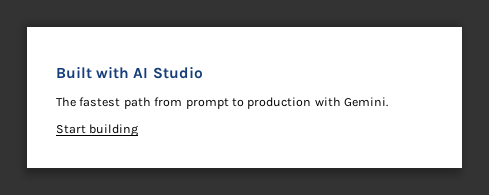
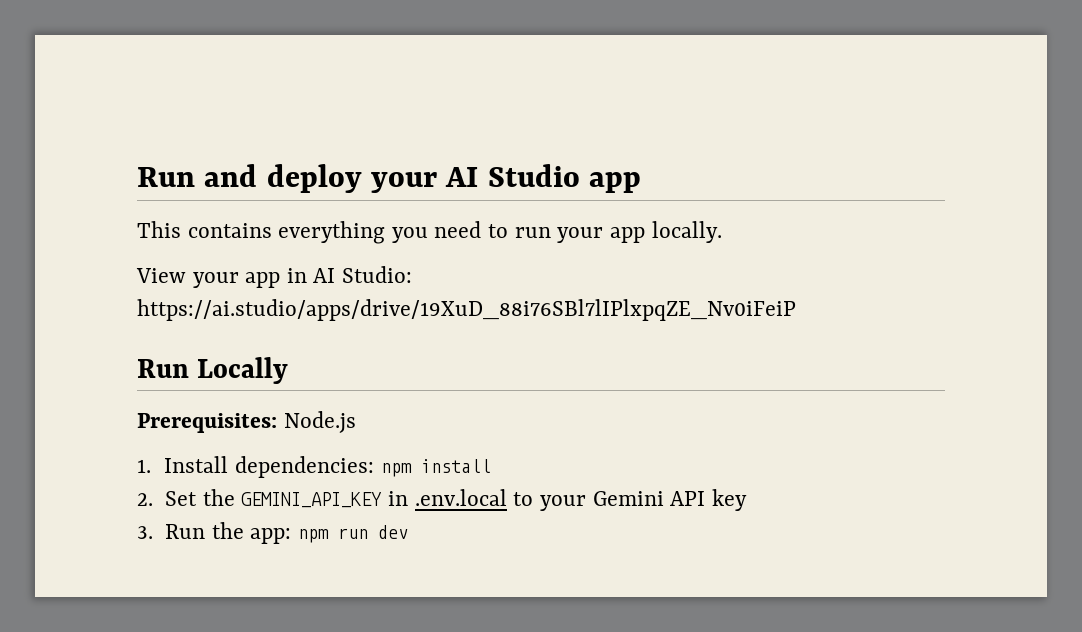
[56,66,203,79] [56,97,388,109] [56,124,139,137] Built with AI Studio // The fastest path from prompt to production with Gemini. // Start building -> [137,164,641,193] [137,221,722,244] [136,266,413,288] [137,299,796,321] [137,357,289,384] [137,411,356,433] [137,456,491,478] [137,489,747,511] [137,522,409,544] Run and deploy your AI Studio app // This contains everything you need to run your app locally. // View your app in AI Studio: https://ai.studio/apps/drive/19XuD_88i76SBl7lIPlxpqZE_Nv0iFeiP // Run Locally // Prerequisites: Node.js // 1. Install dependencies: npm install // 2. Set the GEMINI_API_KEY in .env.local to your Gemini API key // 3. Run the app: npm run dev

